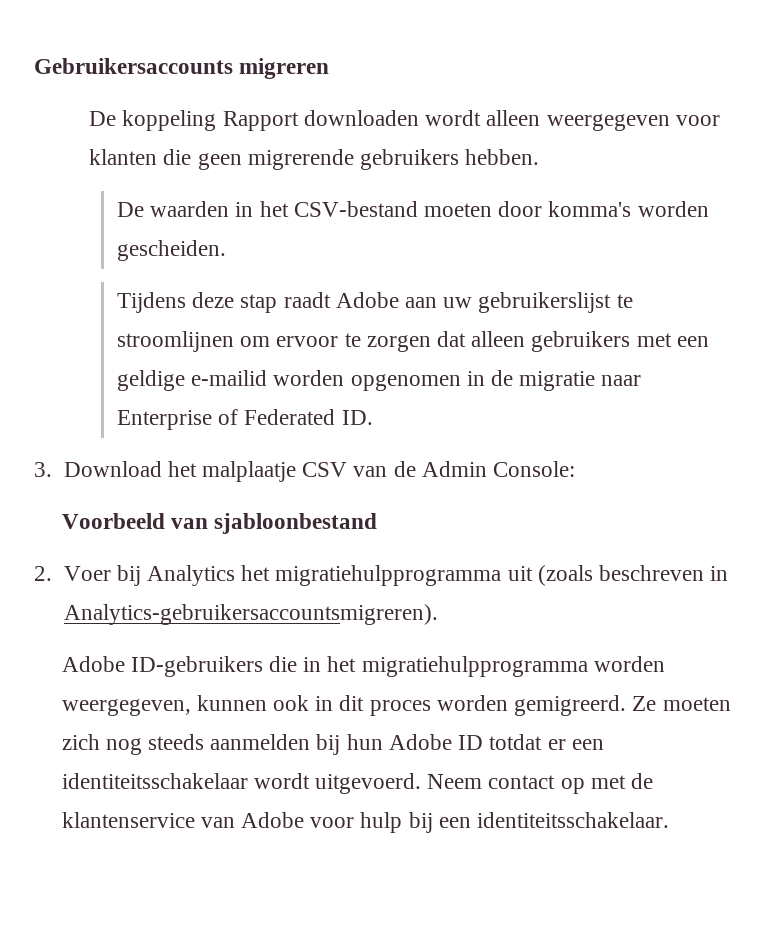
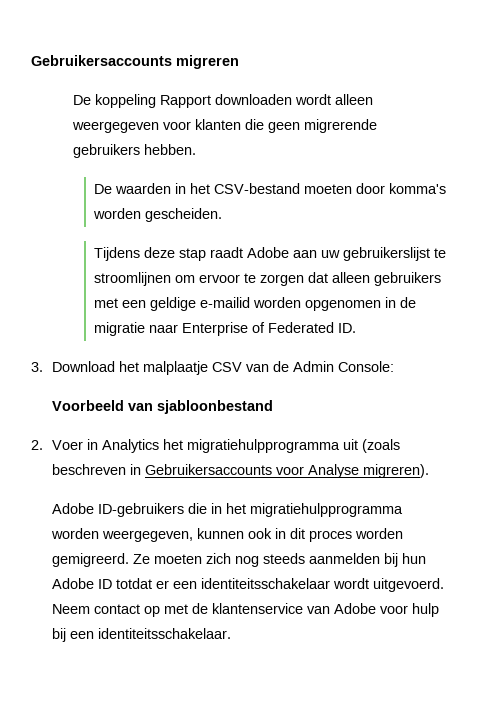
[116,565,141,586] bij -> [86,439,98,450] in
[63,604,438,625] Analytics-gebruikersaccountsmigreren). -> [144,464,429,478] Gebruikersaccounts voor Analyse migreren).

